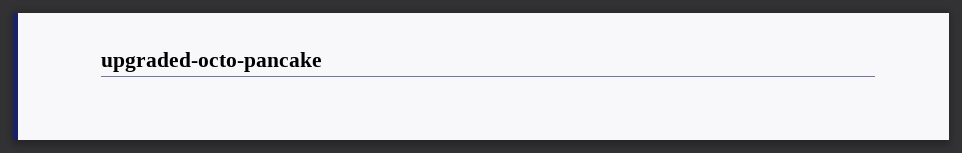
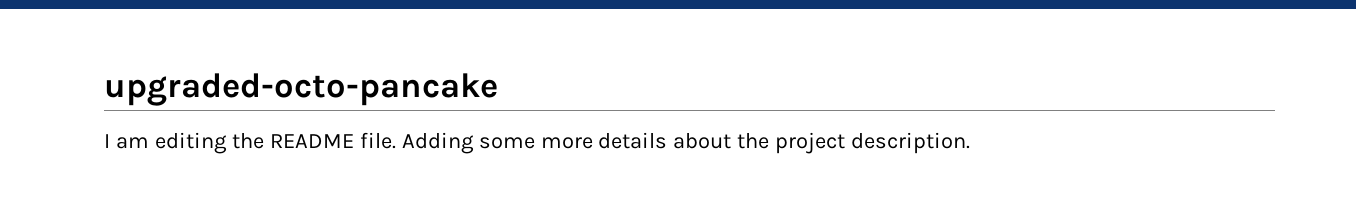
(322, 62) none -> [104,132,971,154] // I am editing the README file. Adding some more details about the project description.

